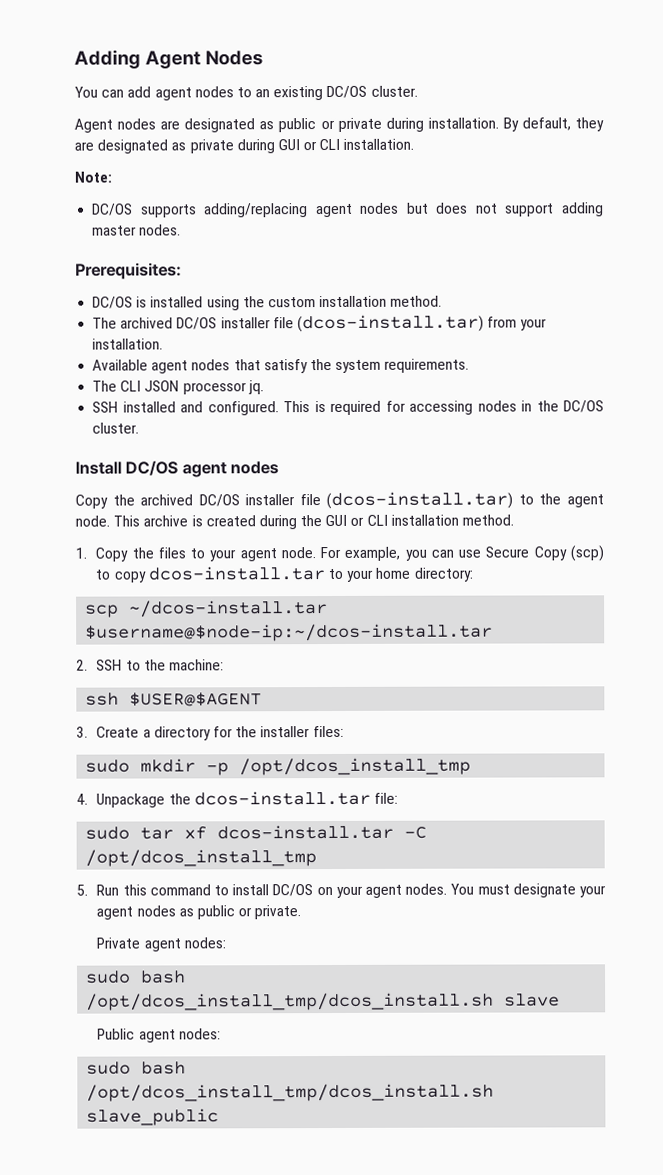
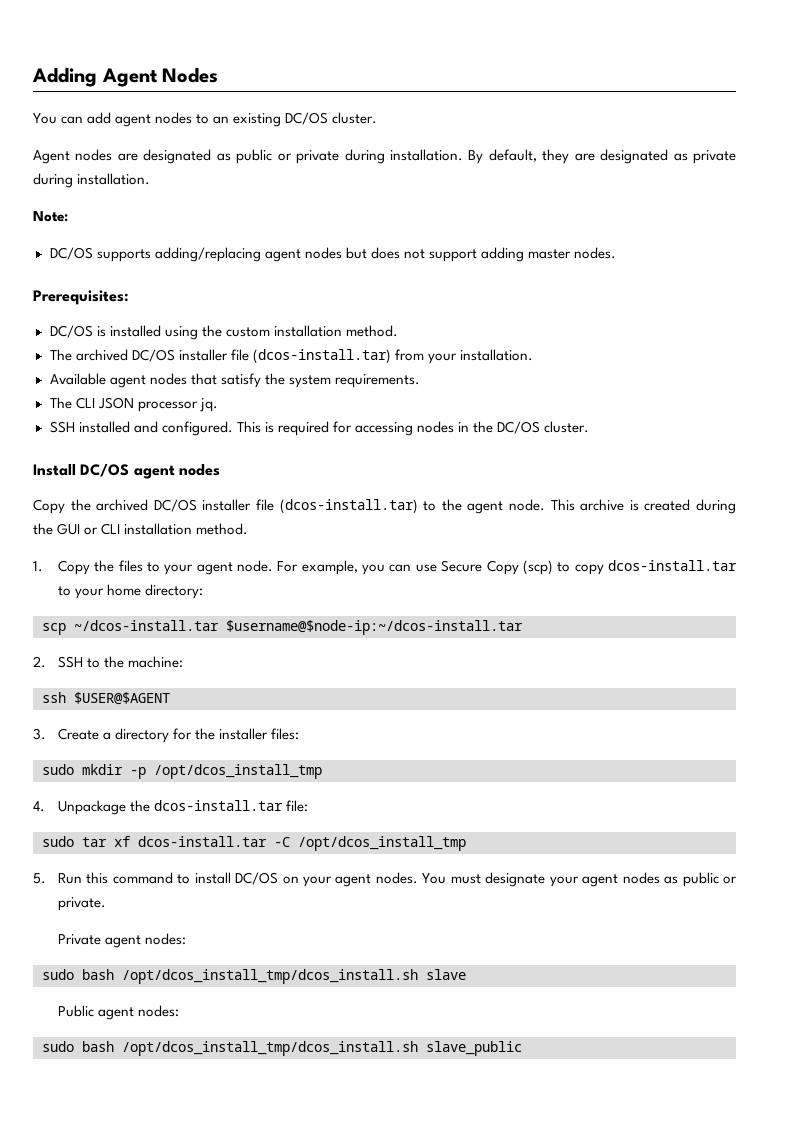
[277,138,341,151] GUI or CLI -> (73, 180) none

